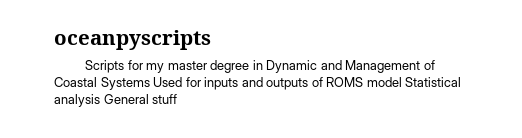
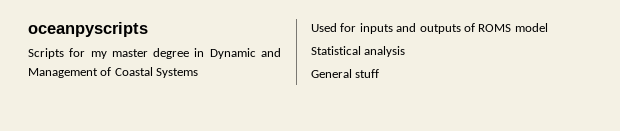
(150, 83) none -> (199, 73) //
(402, 82) none -> (548, 27) //
(100, 100) none -> (406, 51) //

